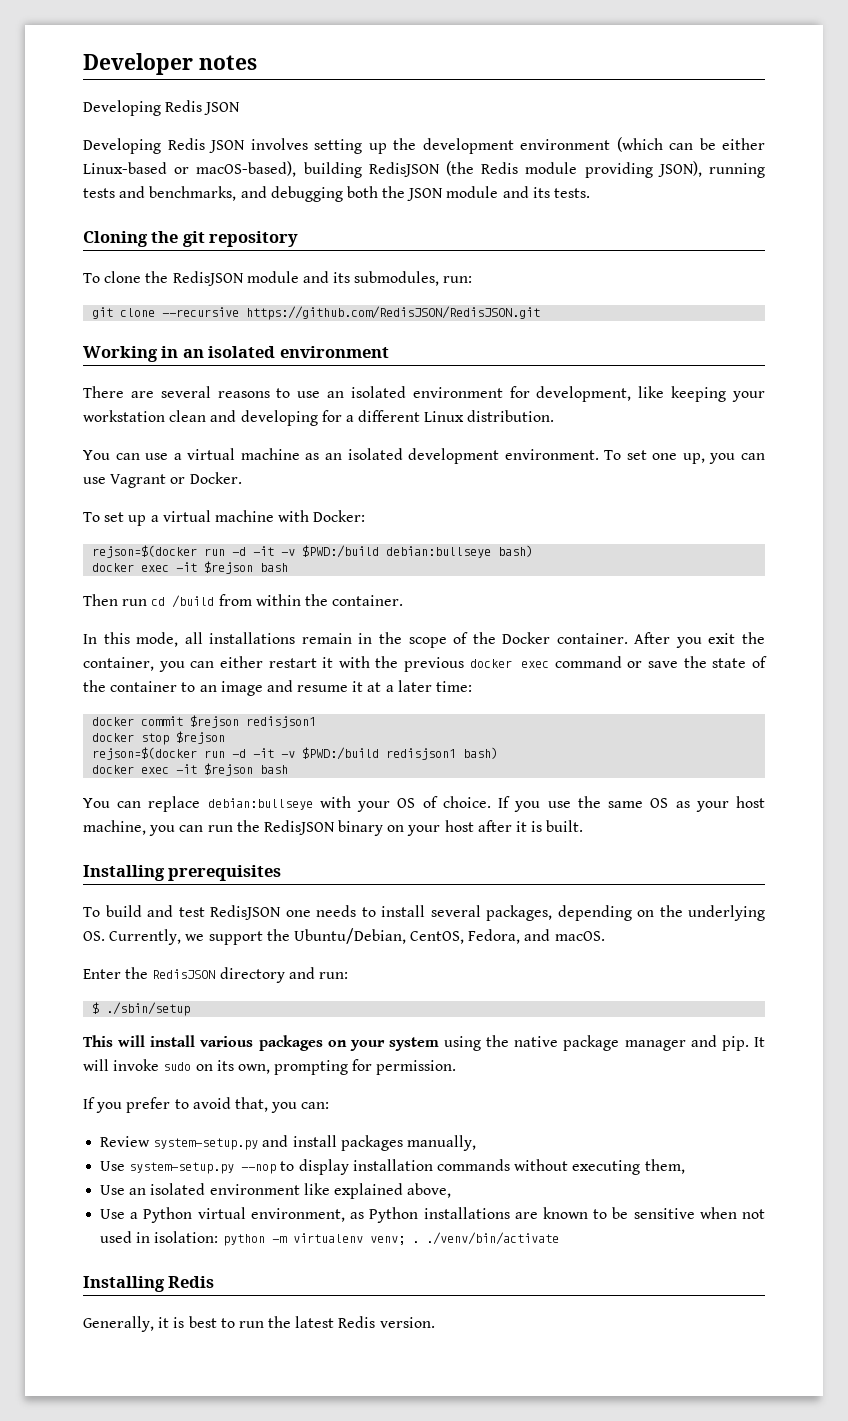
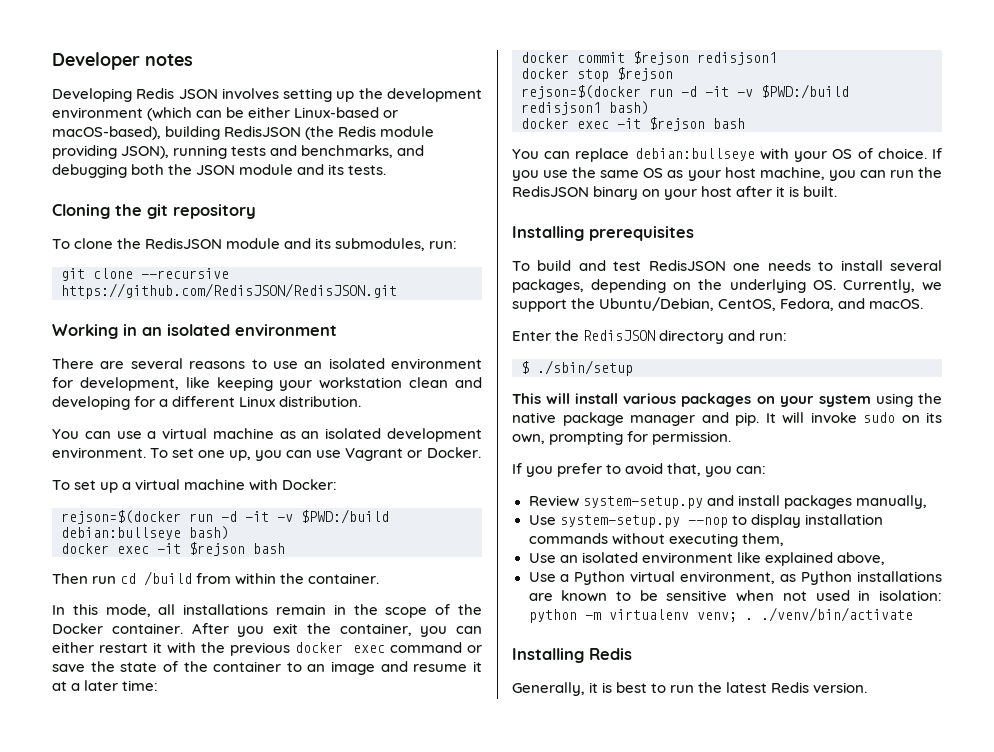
[83,138,245,154] // Developing Redis JSON -> (218, 94) none

